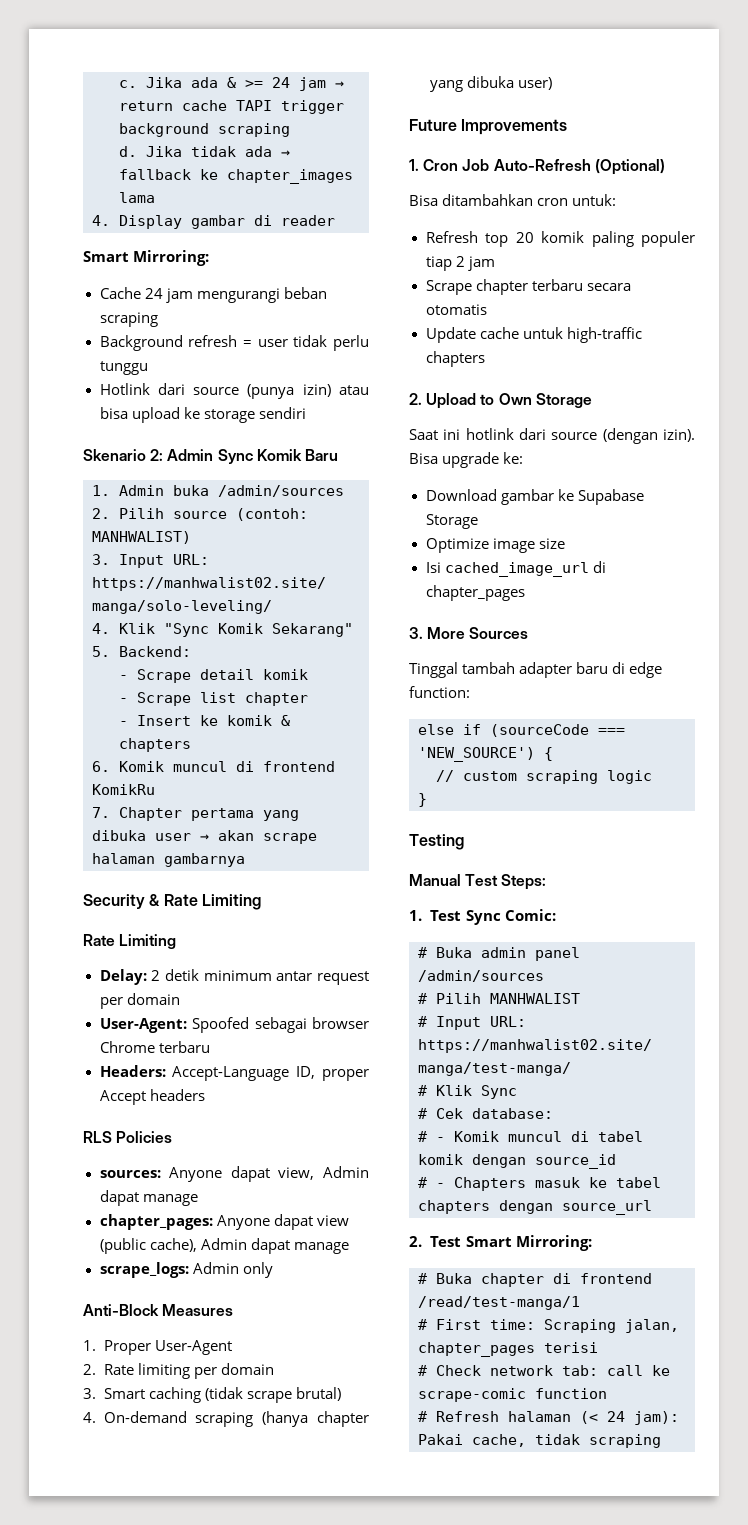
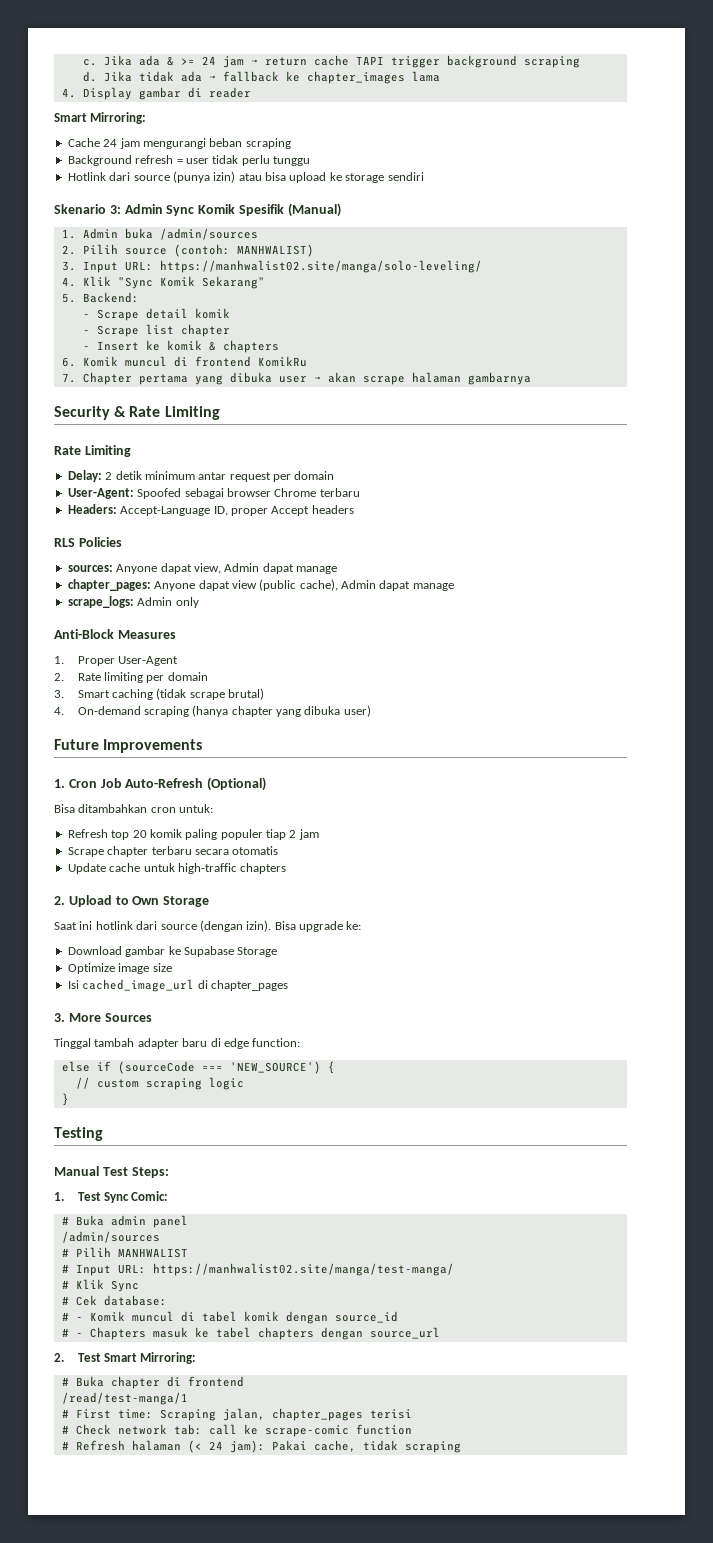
[150,449,164,461] 2: -> [109,205,121,214] 3:
[304,449,338,461] Baru -> [238,203,341,217] Spesifik (Manual)

